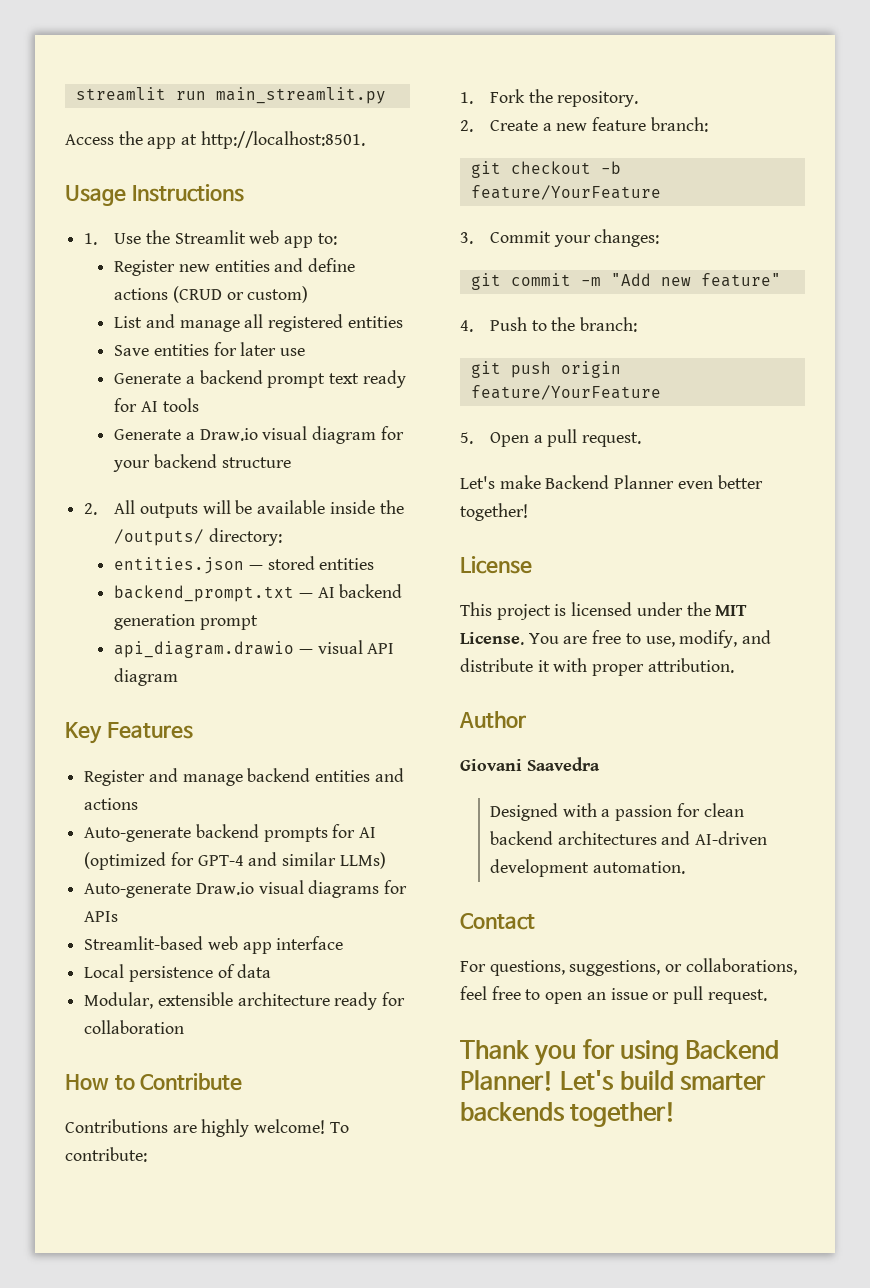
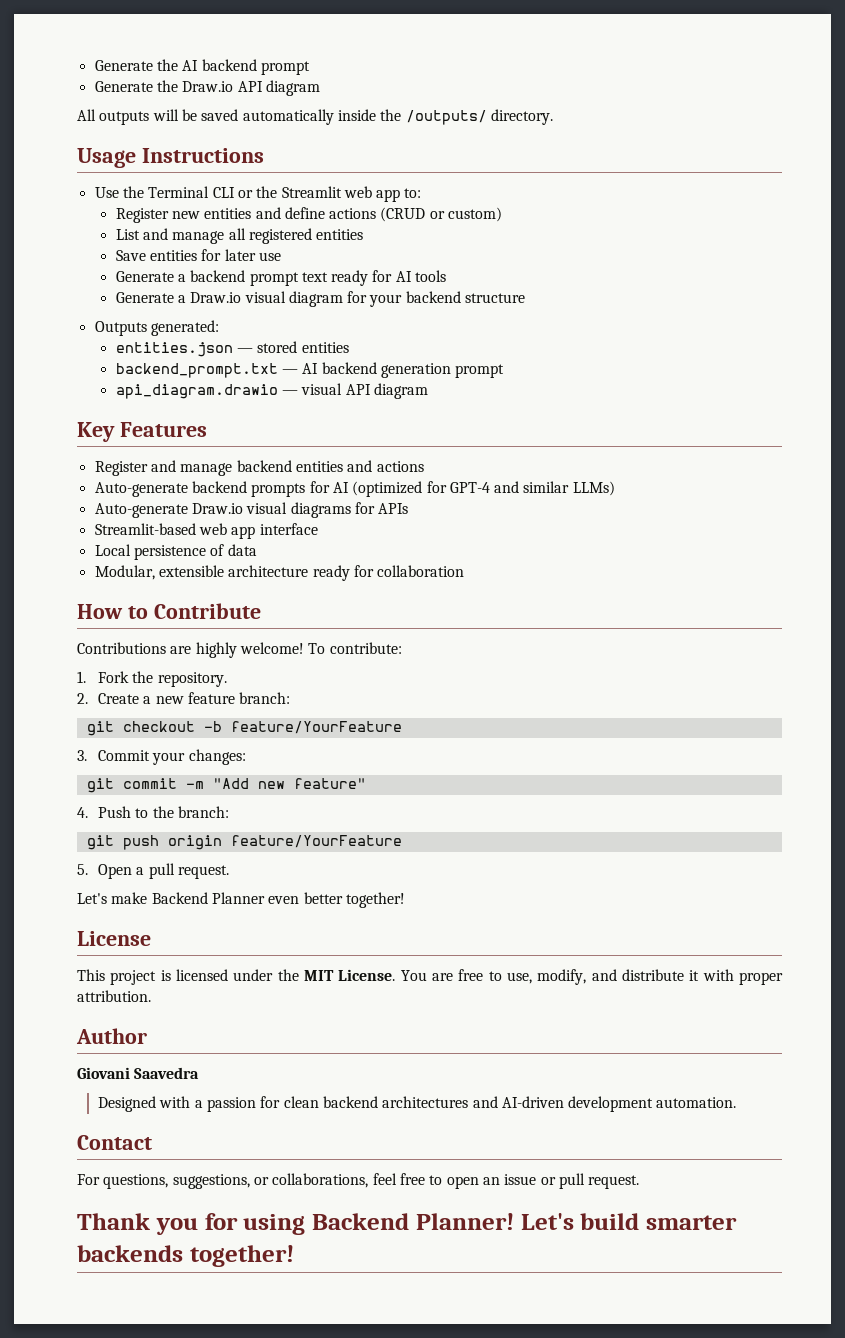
[75,87,386,104] [65,131,365,149] streamlit run main_streamlit.py // Access the app at http://localhost:8501. -> [94,59,310,75] [94,80,320,96] [77,109,553,125] Generate the AI backend prompt // Generate the Draw.io API diagram // All outputs will be saved automatically inside the /outputs/ directory.
[84,233,98,245] 1. -> (264, 155) none
(170, 237) none -> [148,186,278,198] Terminal CLI or the
[84,500,404,518] [114,528,282,546] 2. All outputs will be available inside the /outputs/ directory: -> [94,320,219,336] Outputs generated:

